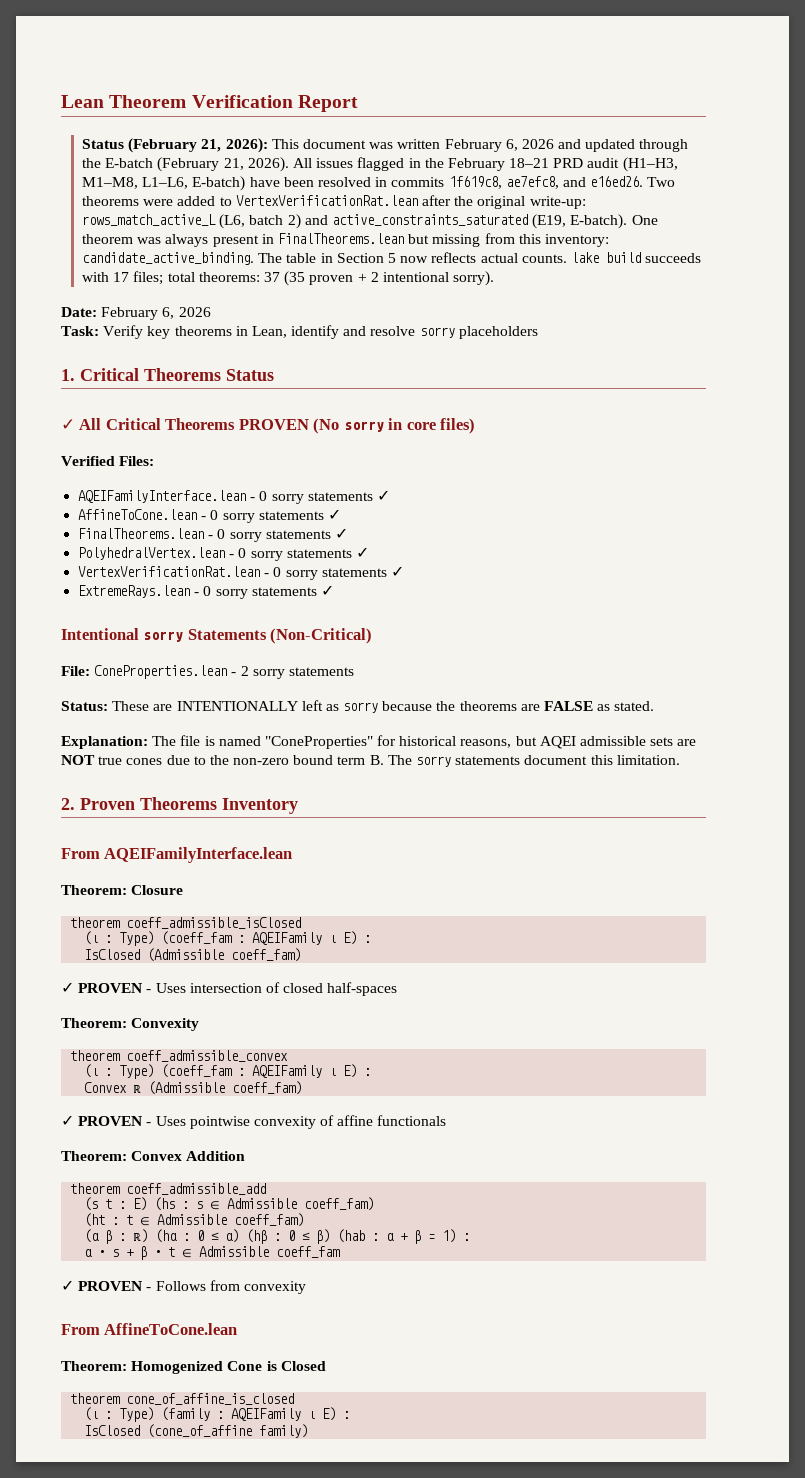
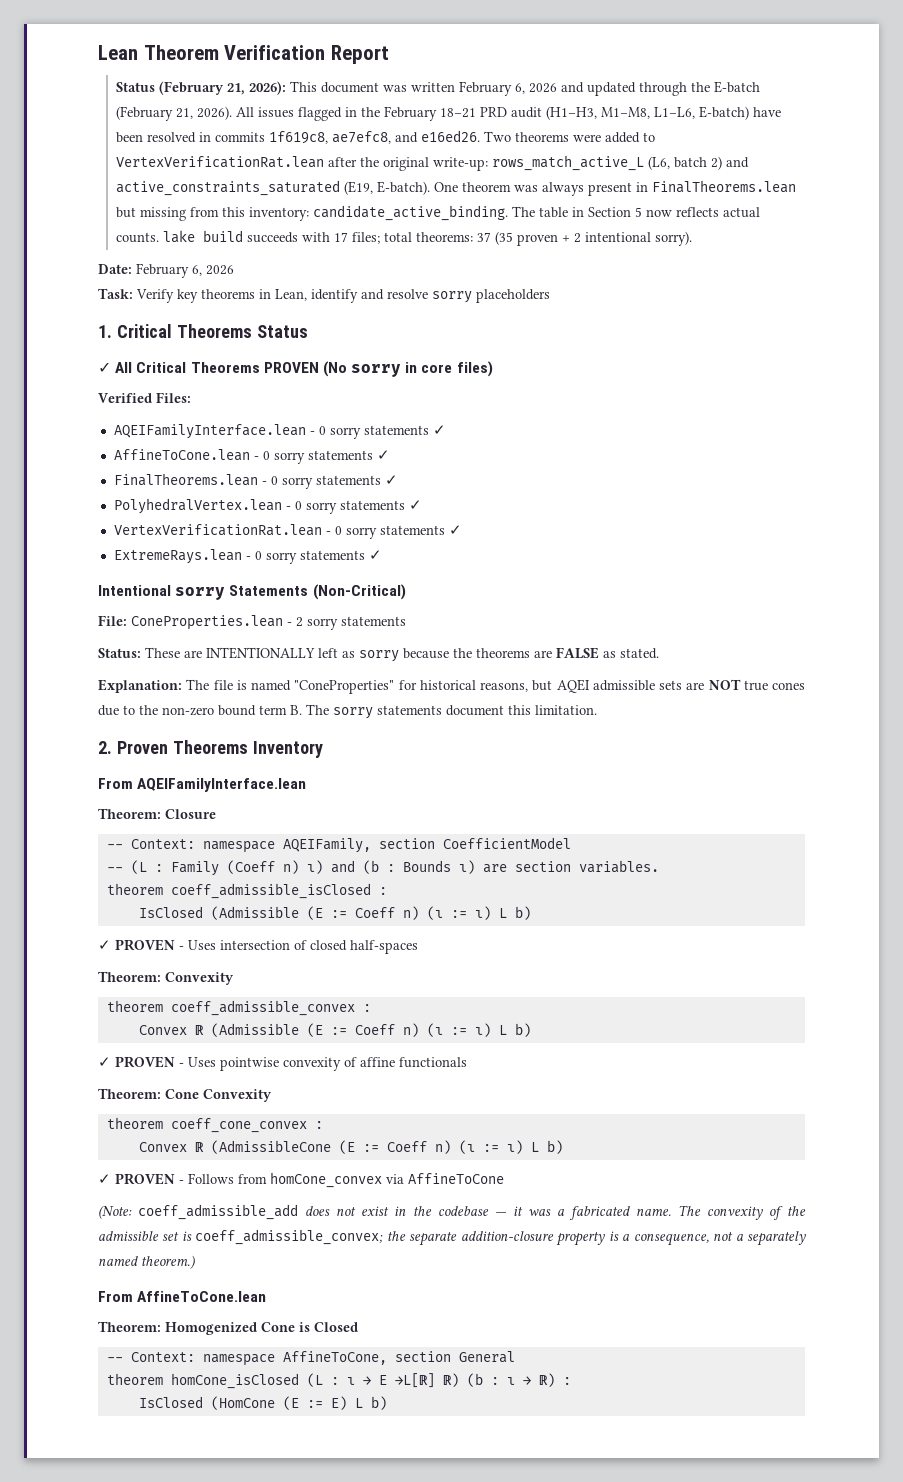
[70,917,302,929] [84,931,372,946] [84,948,302,962] theorem coeff_admissible_isClosed // (ι : Type) (coeff_fam : AQEIFamily ι E) : // IsClosed (Admissible coeff_fam) -> [106,837,571,853] [106,860,659,876] [106,883,387,899] [138,906,531,920] -- Context: namespace AQEIFamily, section CoefficientModel // -- (L : Family (Coeff n) ι) and (b : Bounds ι) are section variables. // theorem coeff_admissible_isClosed : // IsClosed (Admissible (E := Coeff n) (ι := ι) L b)
[84,1064,372,1079] [84,1081,303,1095] // (ι : Type) (coeff_fam : AQEIFamily ι E) : // Convex ℝ (Admissible coeff_fam) -> [362,1004,371,1012] [138,1023,531,1037] : // Convex ℝ (Admissible (E := Coeff n) (ι := ι) L b)
[131,1151,246,1161] [70,1183,267,1195] [84,1197,375,1211] [84,1213,305,1227] [84,1229,471,1244] [84,1246,341,1260] Convex Addition // theorem coeff_admissible_add // (s t : E) (hs : s ∈ Admissible coeff_fam) // (ht : t ∈ Admissible coeff_fam) // (α β : ℝ) (hα : 0 ≤ α) (hβ : 0 ≤ β) (hab : α + β = 1) : // α • s + β • t ∈ Admissible coeff_fam -> [165,1089,272,1102] [106,1117,323,1133] [138,1140,563,1154] Cone Convexity // theorem coeff_cone_convex : // Convex ℝ (AdmissibleCone (E := Coeff n) (ι := ι) L b)
[243,1281,306,1294] convexity -> [270,1172,504,1188] [98,1204,806,1220] [98,1229,806,1246] [98,1255,195,1269] homCone_convex via AffineToCone // (Note: coeff_admissible_add does not exist in the codebase — it was a fabricated name. The convexity of the admissible set is coeff_admissible_convex; the separate addition-closure property is a consequence, not a separately named theorem.)
[70,1393,295,1405] [84,1407,351,1422] [84,1424,309,1438] theorem cone_of_affine_is_closed // (ι : Type) (family : AQEIFamily ι E) : // IsClosed (cone_of_affine family) -> [106,1351,515,1366] [106,1373,571,1389] [138,1396,387,1410] -- Context: namespace AffineToCone, section General // theorem homCone_isClosed (L : ι → E →L[ℝ] ℝ) (b : ι → ℝ) : // IsClosed (HomCone (E := E) L b)

